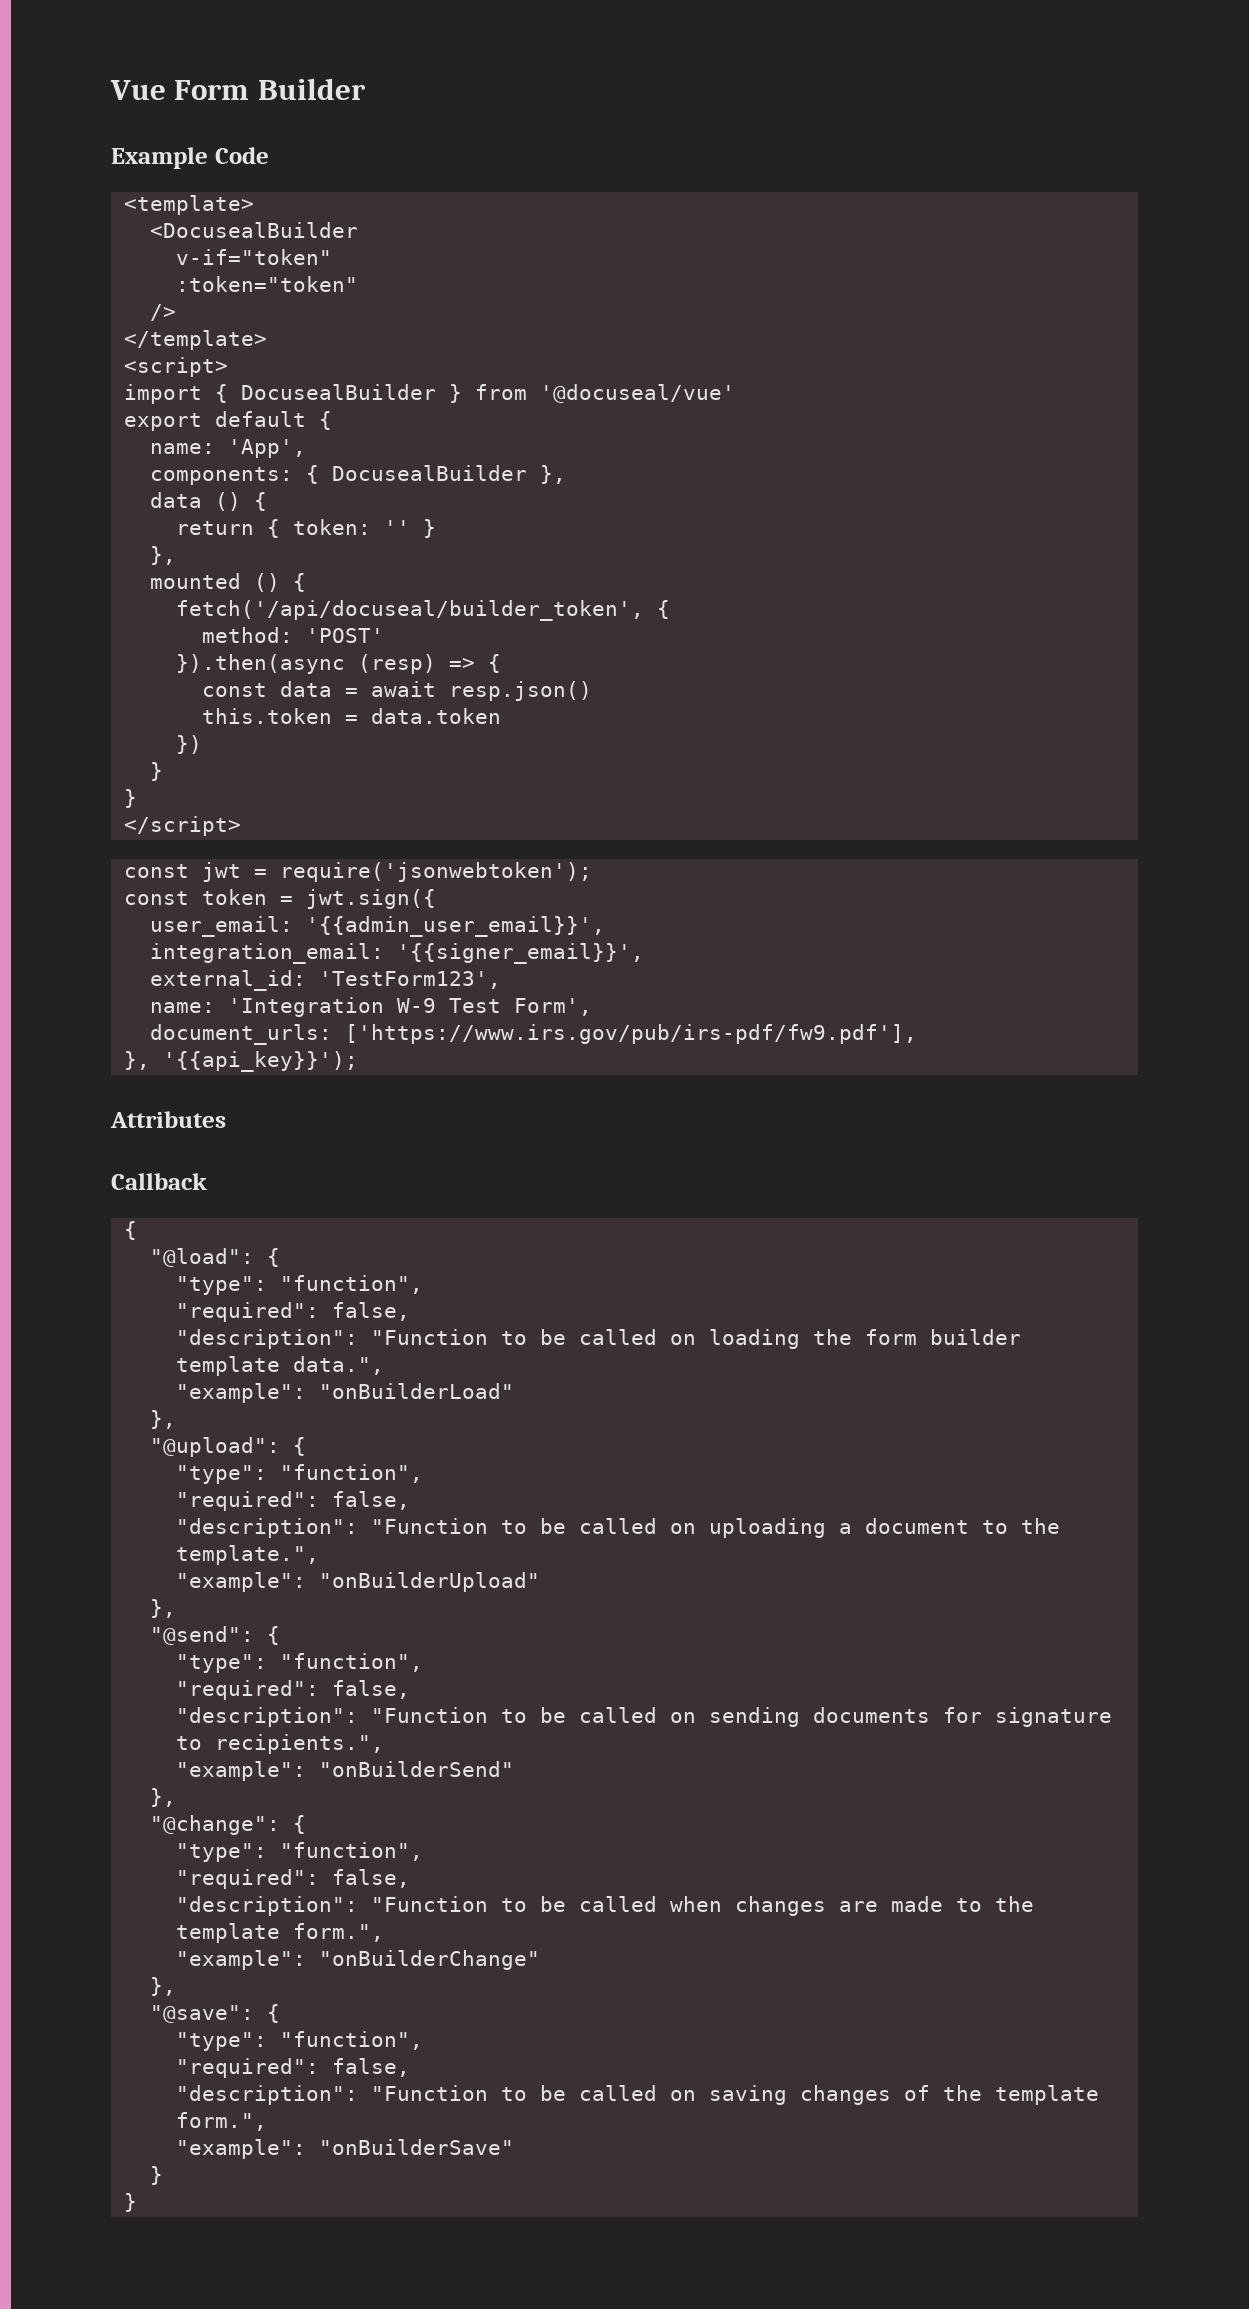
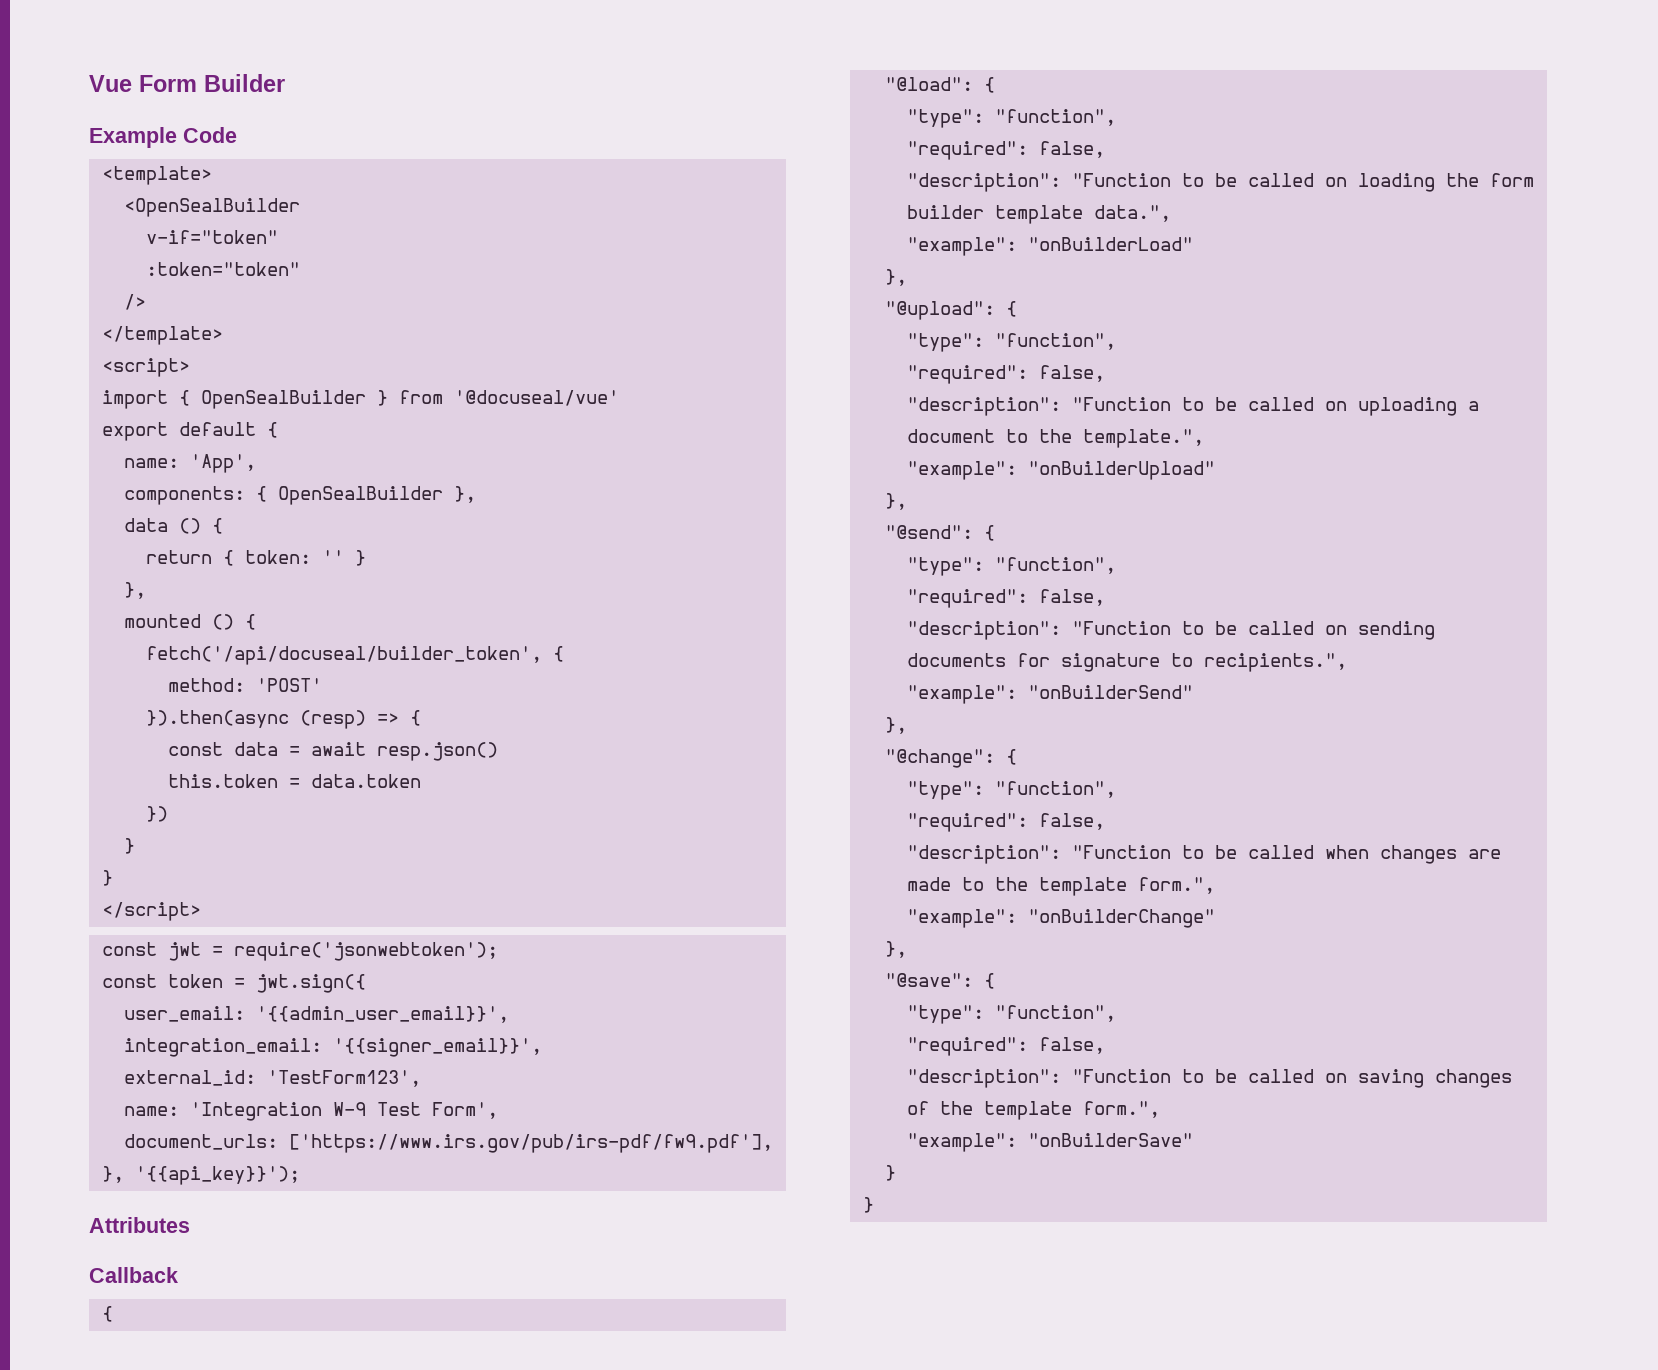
[150,222,359,238] <DocusealBuilder -> [123,198,300,217] <OpenSealBuilder
[241,384,437,400] DocusealBuilder -> [200,390,366,409] OpenSealBuilder
[332,465,528,481] DocusealBuilder -> [277,486,443,505] OpenSealBuilder

